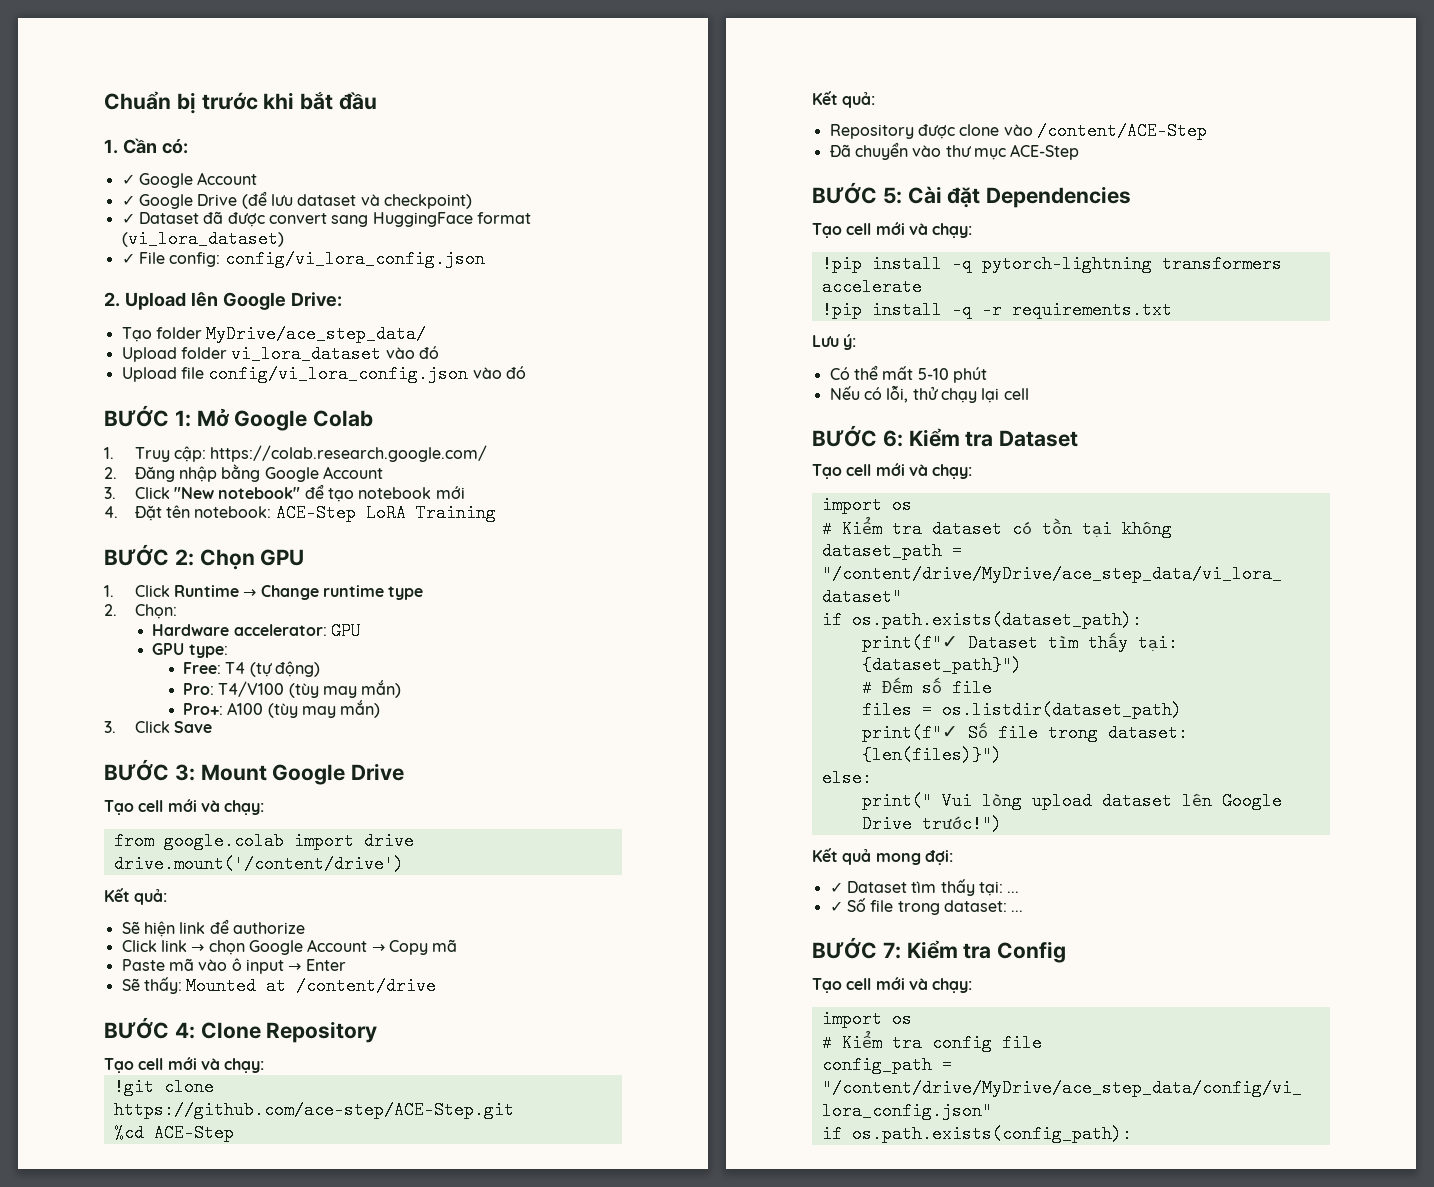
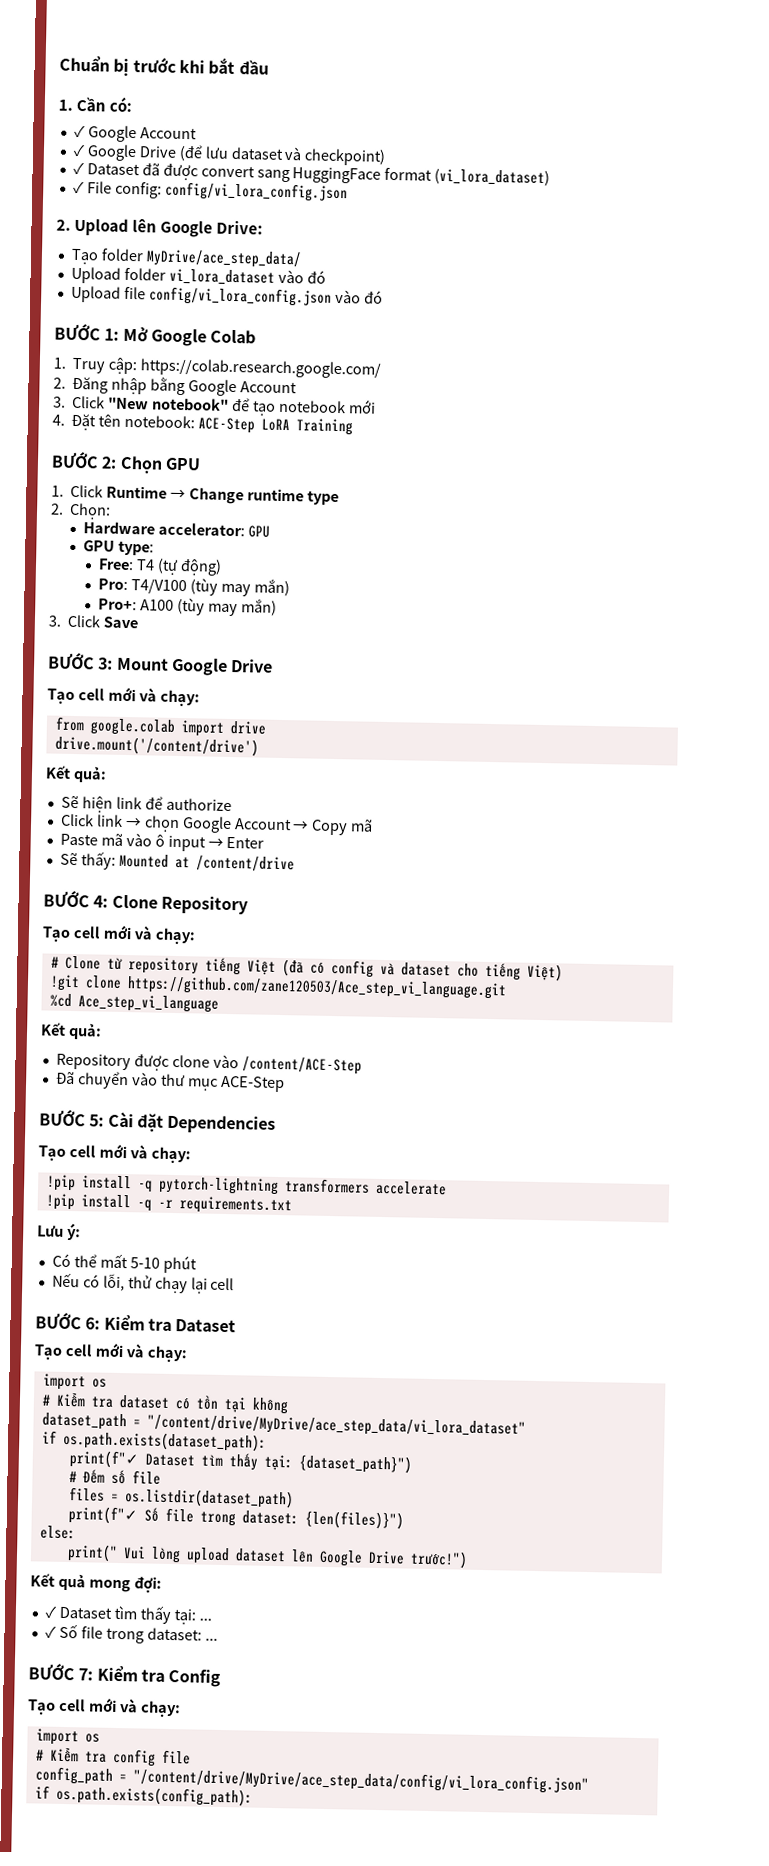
(265, 1065) none -> [50,955,563,982] // # Clone từ repository tiếng Việt (đã có config và dataset cho tiếng Việt)
[113,1101,514,1119] https://github.com/ace-step/ACE-Step.git -> [126,976,507,1000] https://github.com/zane120503/Ace_step_vi_language.git
[153,1124,234,1142] ACE-Step -> [77,994,219,1013] Ace_step_vi_language

